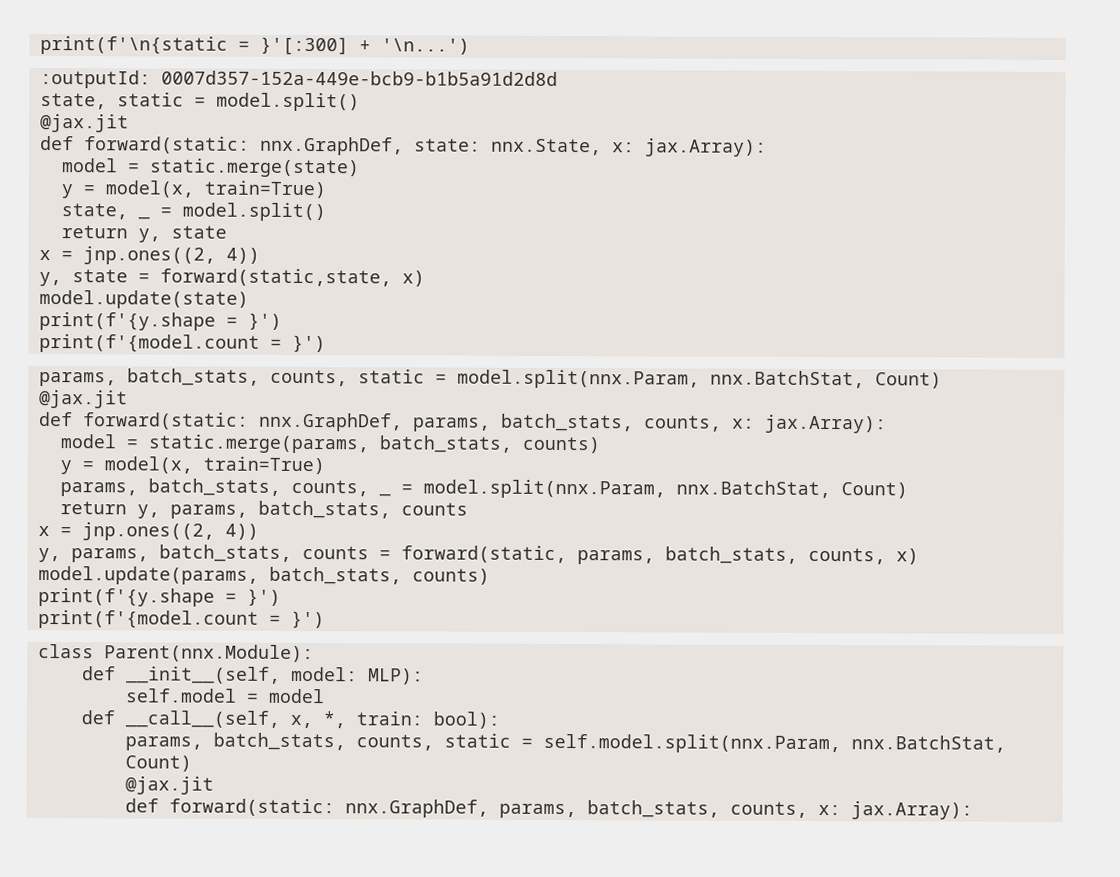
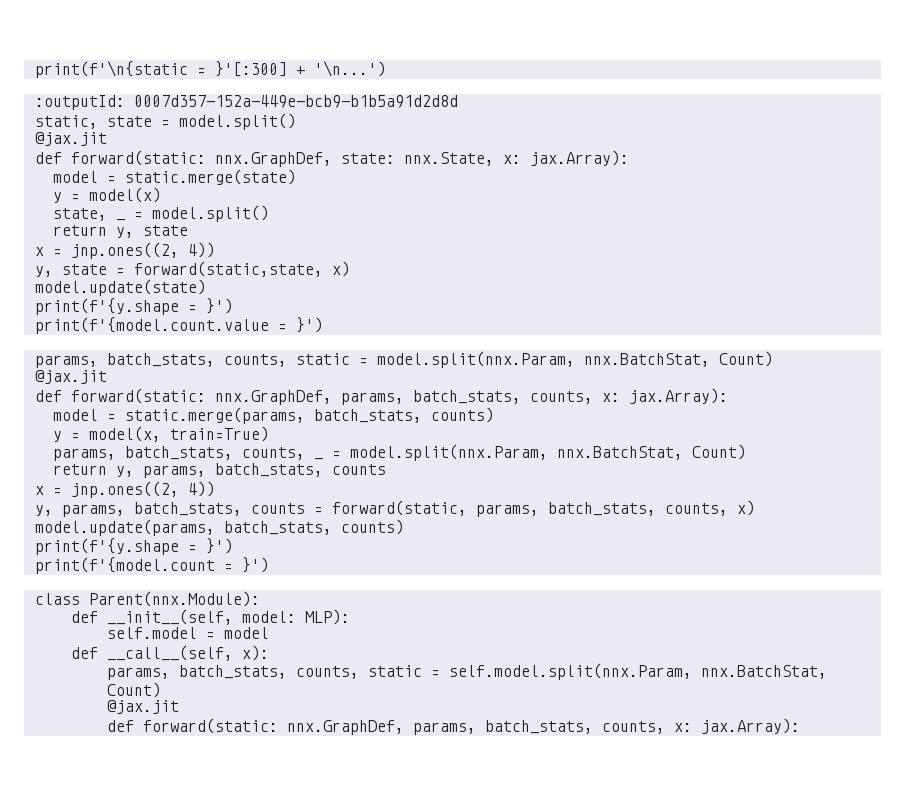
[40,92,185,110] state, static -> [34,115,152,129] static, state
[105,180,327,199] model(x, train=True) -> [88,187,161,203] model(x)
[39,334,261,353] print(f'{model.count -> [34,317,269,334] print(f'{model.count.value
[290,711,501,729] x, *, train: bool): -> [241,645,269,661] x):

